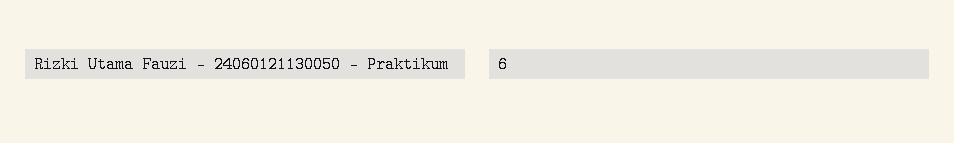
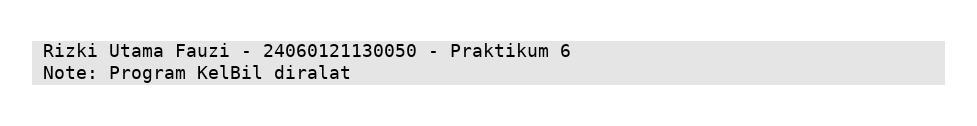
(508, 64) none -> [43,65,352,83] // Note: Program KelBil diralat

